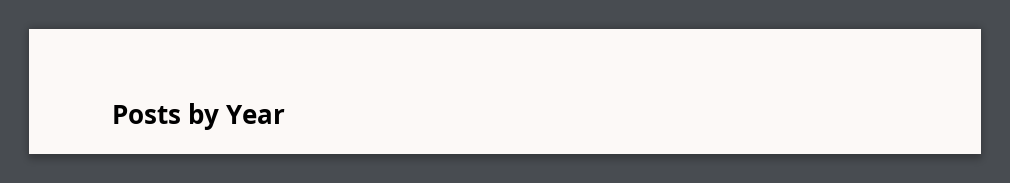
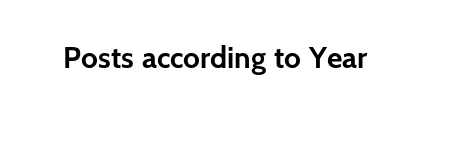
[188,103,220,130] by -> [142,45,302,75] according to

